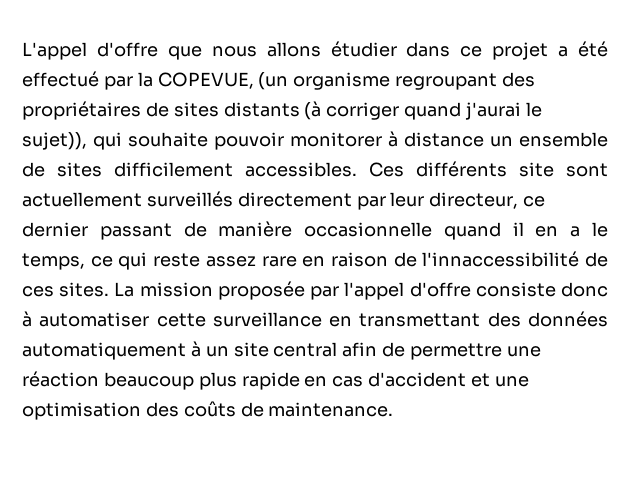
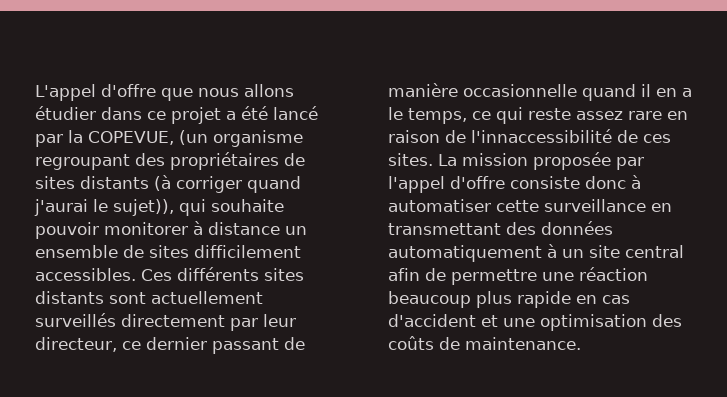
[22,71,99,87] effectué -> [273,106,318,120] lancé
[519,162,554,177] site -> [264,268,304,281] [35,291,104,304] sites distants

